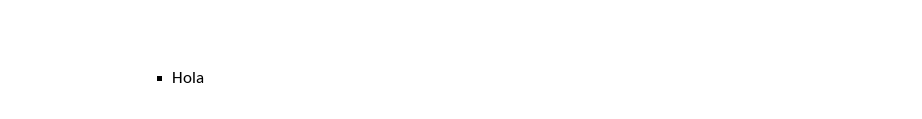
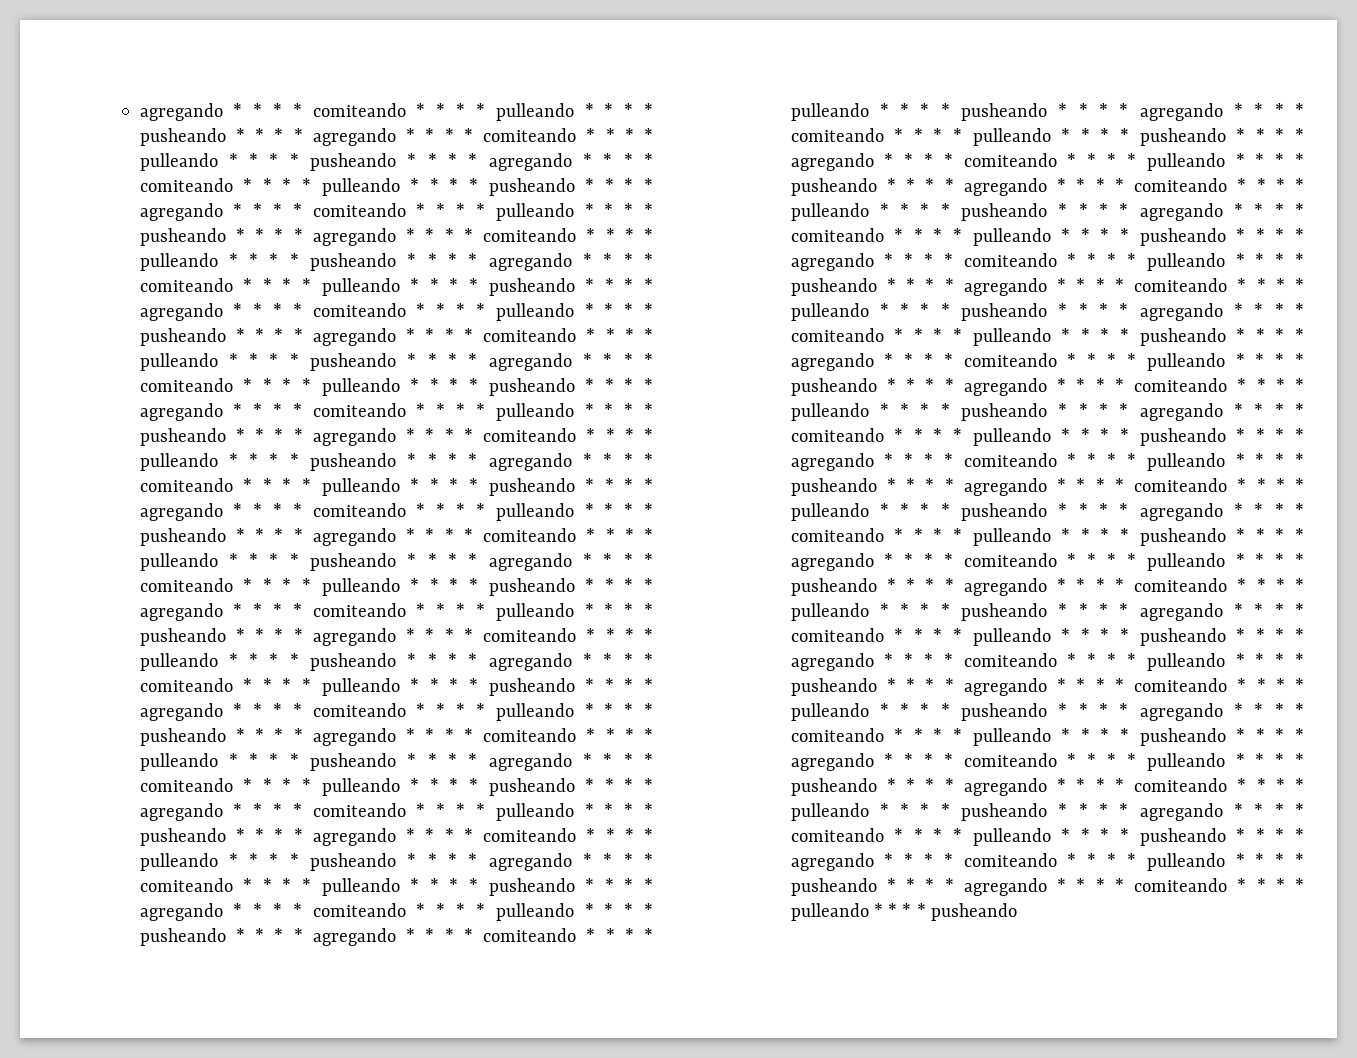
[171,72,204,83] Hola -> [139,103,653,121] [139,128,653,146] [139,153,653,171] [139,178,653,196] [139,203,653,221] [139,228,653,246] [139,253,653,271] [139,278,653,296] [139,303,653,321] [139,328,653,346] [139,353,653,371] [139,378,653,396] [139,403,653,421] [139,428,653,446] [139,453,653,471] [139,478,653,496] [139,503,653,521] [139,528,653,546] [139,553,653,571] [139,578,653,596] [139,603,653,621] [139,628,653,646] [139,653,653,671] [139,678,653,696] [139,703,653,721] [139,728,653,746] [139,753,653,771] [139,778,653,796] [139,803,653,821] [139,828,653,846] [139,853,653,871] [139,878,653,896] [139,903,653,921] [139,928,653,946] [790,103,1304,121] [790,128,1304,146] [790,153,1304,171] [790,178,1304,196] [790,203,1304,221] [790,228,1304,246] [790,253,1304,271] [790,278,1304,296] [790,303,1304,321] [790,328,1304,346] [790,353,1304,371] [790,378,1304,396] [790,403,1304,421] [790,428,1304,446] [790,453,1304,471] [790,478,1304,496] [790,503,1304,521] [790,528,1304,546] [790,553,1304,571] [790,578,1304,596] [790,603,1304,621] [790,628,1304,646] [790,653,1304,671] [790,678,1304,696] [790,703,1304,721] [790,728,1304,746] [790,753,1304,771] [790,778,1304,796] [790,803,1304,821] [790,828,1304,846] [790,853,1304,871] [790,878,1304,896] [790,903,1017,921] agregando * * * * comiteando * * * * pulleando * * * * pusheando * * * * agregando * * * * comiteando * * * * pulleando * * * * pusheando * * * * agregando * * * * comiteando * * * * pulleando * * * * pusheando * * * * agregando * * * * comiteando * * * * pulleando * * * * pusheando * * * * agregando * * * * comiteando * * * * pulleando * * * * pusheando * * * * agregando * * * * comiteando * * * * pulleando * * * * pusheando * * * * agregando * * * * comiteando * * * * pulleando * * * * pusheando * * * * agregando * * * * comiteando * * * * pulleando * * * * pusheando * * * * agregando * * * * comiteando * * * * pulleando * * * * pusheando * * * * agregando * * * * comiteando * * * * pulleando * * * * pusheando * * * * agregando * * * * comiteando * * * * pulleando * * * * pusheando * * * * agregando * * * * comiteando * * * * pulleando * * * * pusheando * * * * agregando * * * * comiteando * * * * pulleando * * * * pusheando * * * * agregando * * * * comiteando * * * * pulleando * * * * pusheando * * * * agregando * * * * comiteando * * * * pulleando * * * * pusheando * * * * agregando * * * * comiteando * * * * pulleando * * * * pusheando * * * * agregando * * * * comiteando * * * * pulleando * * * * pusheando * * * * agregando * * * * comiteando * * * * pulleando * * * * pusheando * * * * agregando * * * * comiteando * * * * pulleando * * * * pusheando * * * * agregando * * * * comiteando * * * * pulleando * * * * pusheando * * * * agregando * * * * comiteando * * * * pulleando * * * * pusheando * * * * agregando * * * * comiteando * * * * pulleando * * * * pusheando * * * * agregando * * * * comiteando * * * * pulleando * * * * pusheando * * * * agregando * * * * comiteando * * * * pulleando * * * * pusheando * * * * agregando * * * * comiteando * * * * pulleando * * * * pusheando * * * * agregando * * * * comiteando * * * * pulleando * * * * pusheando * * * * agregando * * * * comiteando * * * * pulleando * * * * pusheando * * * * agregando * * * * comiteando * * * * pulleando * * * * pusheando * * * * agregando * * * * comiteando * * * * pulleando * * * * pusheando * * * * agregando * * * * comiteando * * * * pulleando * * * * pusheando * * * * agregando * * * * comiteando * * * * pulleando * * * * pusheando * * * * agregando * * * * comiteando * * * * pulleando * * * * pusheando * * * * agregando * * * * comiteando * * * * pulleando * * * * pusheando * * * * agregando * * * * comiteando * * * * pulleando * * * * pusheando * * * * agregando * * * * comiteando * * * * pulleando * * * * pusheando * * * * agregando * * * * comiteando * * * * pulleando * * * * pusheando * * * * agregando * * * * comiteando * * * * pulleando * * * * pusheando * * * * agregando * * * * comiteando * * * * pulleando * * * * pusheando * * * * agregando * * * * comiteando * * * * pulleando * * * * pusheando * * * * agregando * * * * comiteando * * * * pulleando * * * * pusheando * * * * agregando * * * * comiteando * * * * pulleando * * * * pusheando * * * * agregando * * * * comiteando * * * * pulleando * * * * pusheando * * * * agregando * * * * comiteando * * * * pulleando * * * * pusheando * * * * agregando * * * * comiteando * * * * pulleando * * * * pusheando * * * * agregando * * * * comiteando * * * * pulleando * * * * pusheando * * * * agregando * * * * comiteando * * * * pulleando * * * * pusheando * * * * agregando * * * * comiteando * * * * pulleando * * * * pusheando * * * * agregando * * * * comiteando * * * * pulleando * * * * pusheando * * * * agregando * * * * comiteando * * * * pulleando * * * * pusheando * * * * agregando * * * * comiteando * * * * pulleando * * * * pusheando

